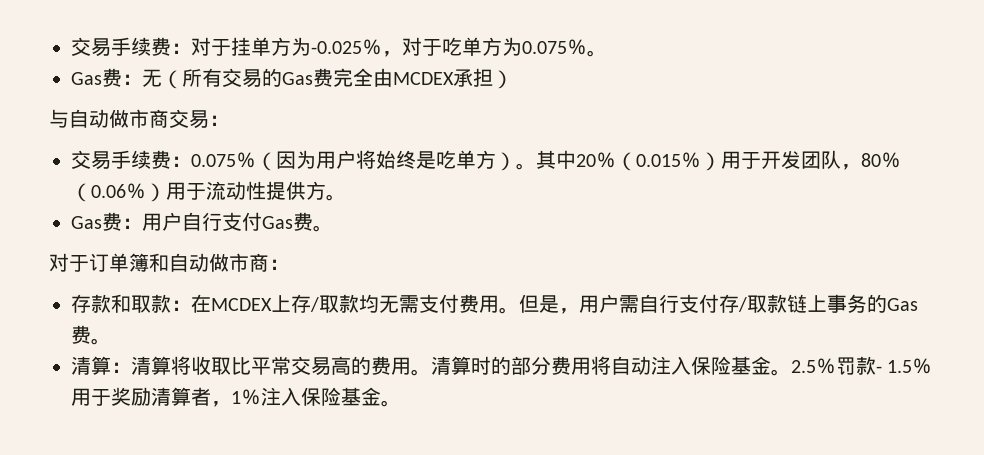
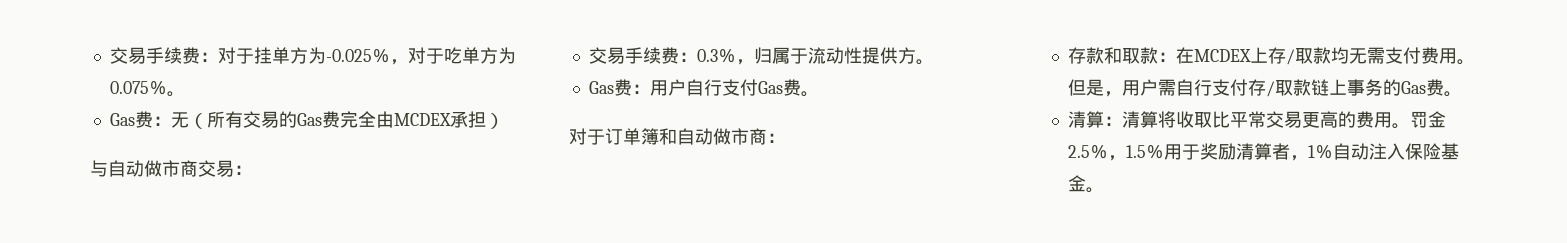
[191,150,901,171] [71,182,186,202] 0.075％（因为用户将始终是吃单方）。其中20％（0.015％）用于开发团队，80％（0.06％）用 -> [696,47,790,65] 0.3％，归属
(331, 366) none -> [1301,112,1320,128] 更
[431,356,882,376] 清算时的部分费用将自动注入保险基金。2.5％罚款- -> [1409,111,1446,128] [1067,144,1126,161] 罚金2.5％，
(261, 397) none -> [1332,143,1369,160] 自动

